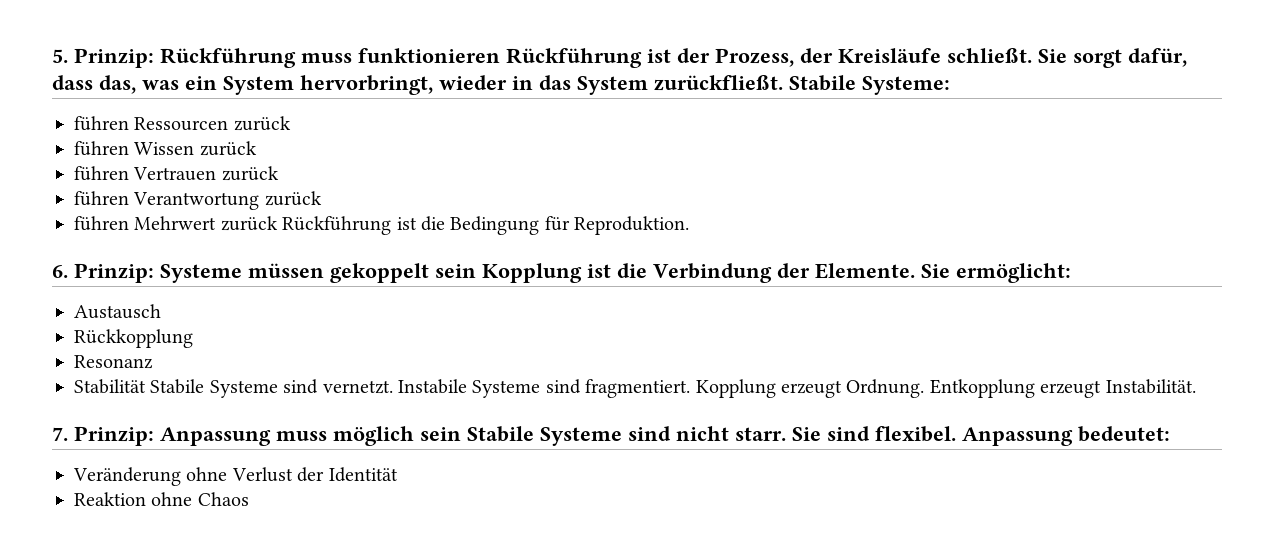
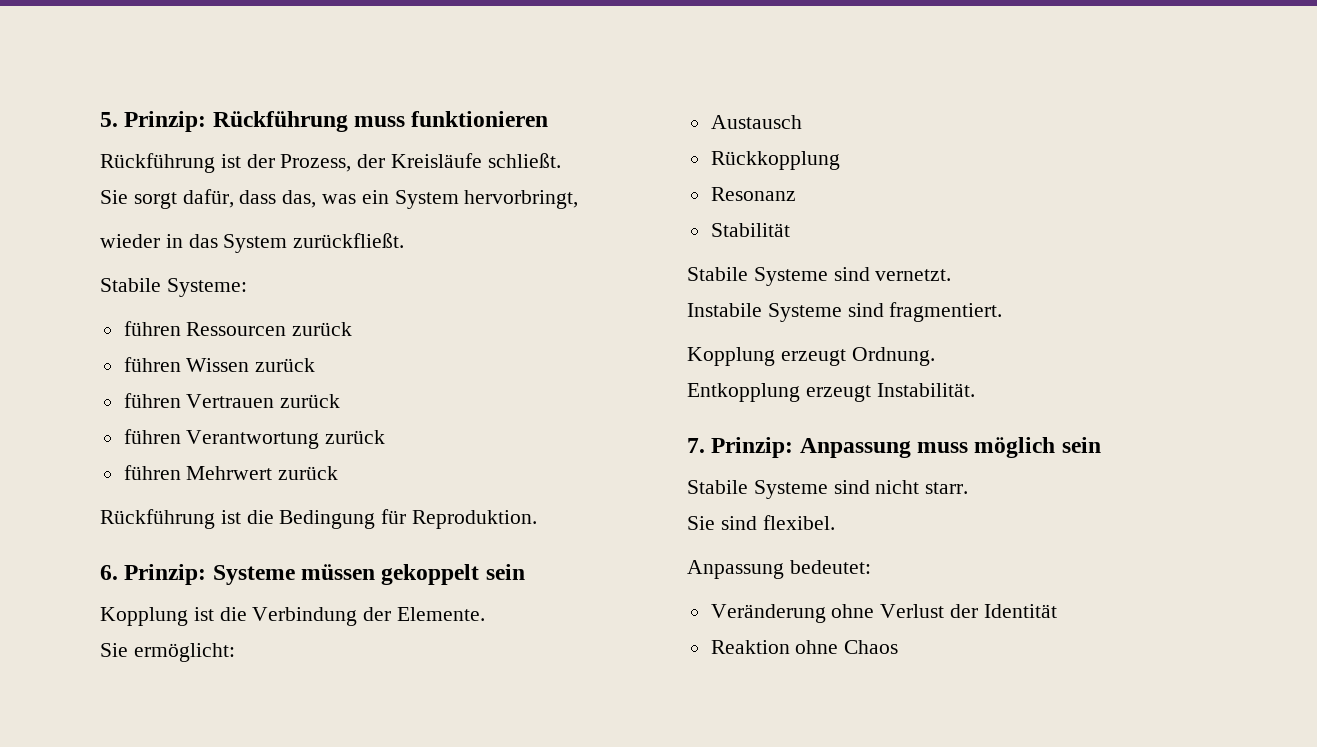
(500, 55) none -> (549, 119) //
(1032, 55) none -> (561, 160) //
(433, 85) none -> (579, 199) //
(783, 83) none -> (405, 240) //
(278, 223) none -> (339, 473) //
(476, 271) none -> (525, 572) //
(915, 271) none -> (486, 614) //
(146, 386) none -> (790, 230) //
(393, 387) none -> (952, 275) //
(691, 388) none -> (1003, 312) //
(925, 388) none -> (935, 356) //
(461, 434) none -> (1101, 445) //
(786, 434) none -> (969, 488) //
(956, 434) none -> (835, 522) //

